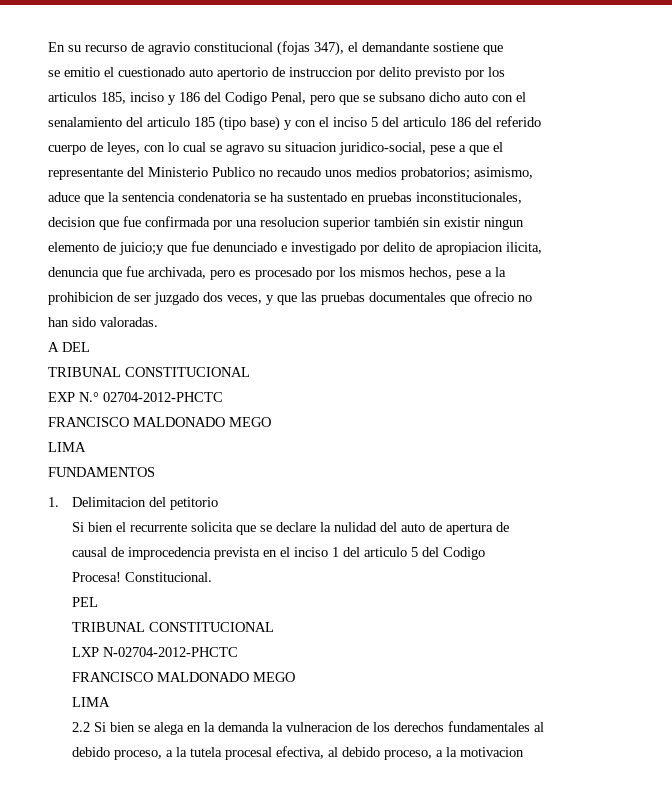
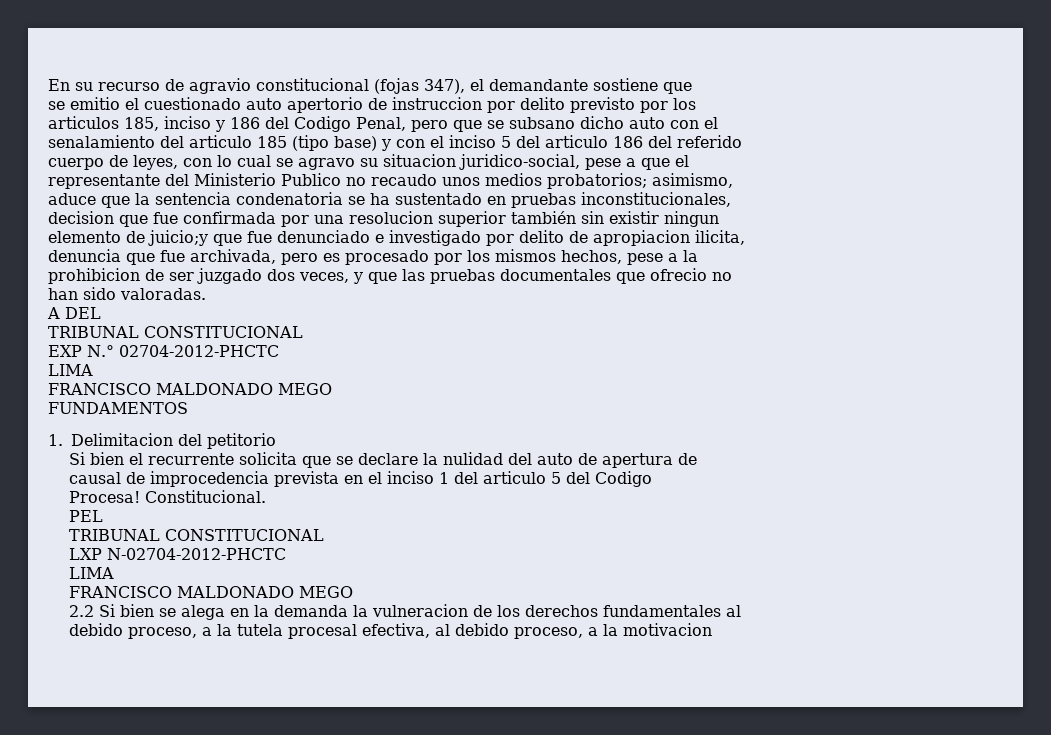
[48,417,271,427] [48,442,86,452] // FRANCISCO MALDONADO MEGO // LIMA -> [48,364,93,376] [48,383,332,395] // LIMA // FRANCISCO MALDONADO MEGO
[71,672,295,682] [71,697,110,707] // FRANCISCO MALDONADO MEGO // LIMA -> [69,567,115,579] [69,586,354,598] // LIMA // FRANCISCO MALDONADO MEGO

